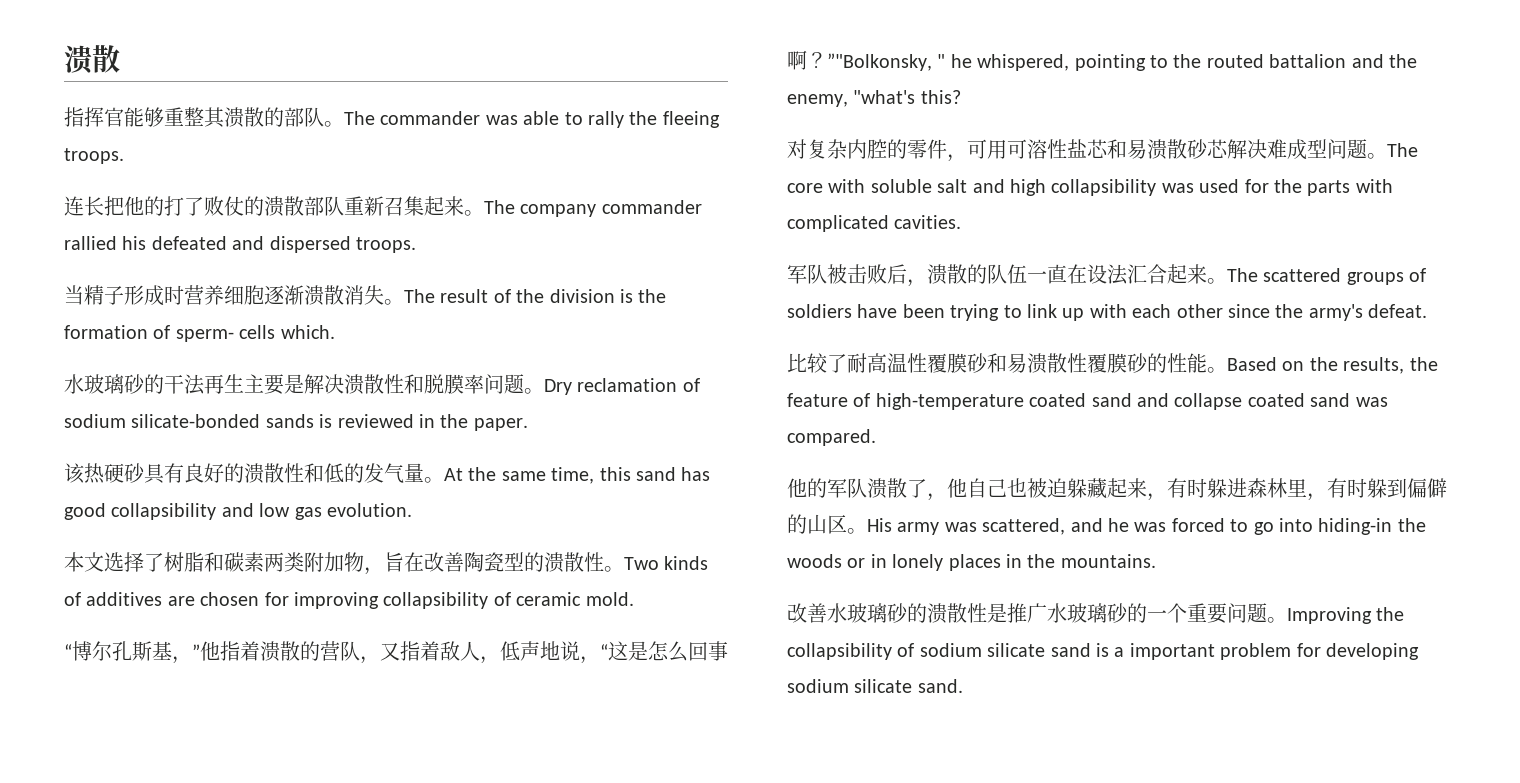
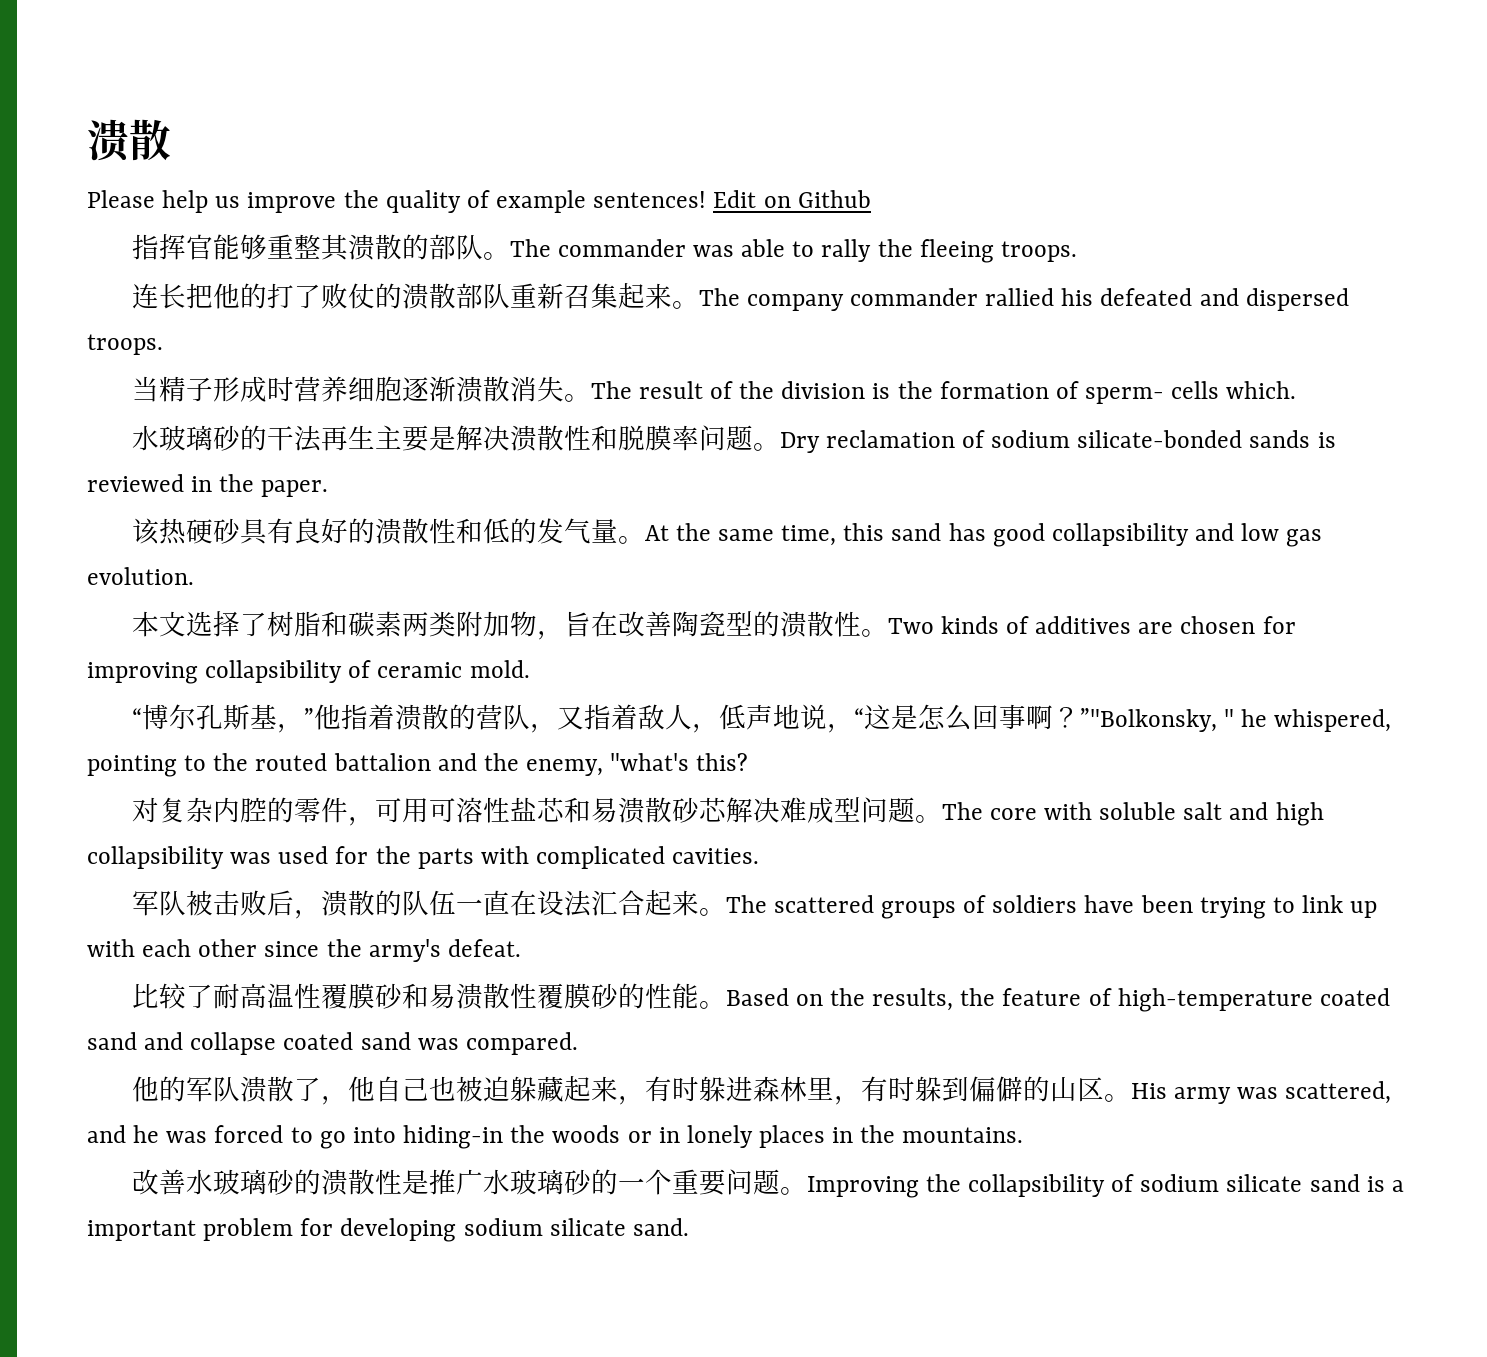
[64,45,120,74] 溃散 -> [87,119,171,162] [87,190,871,213] 溃散 // Please help us improve the quality of example sentences! Edit on Github

